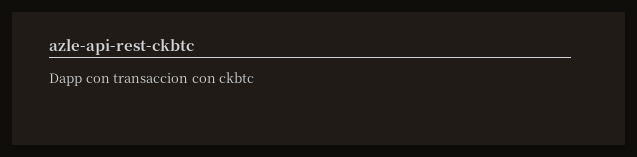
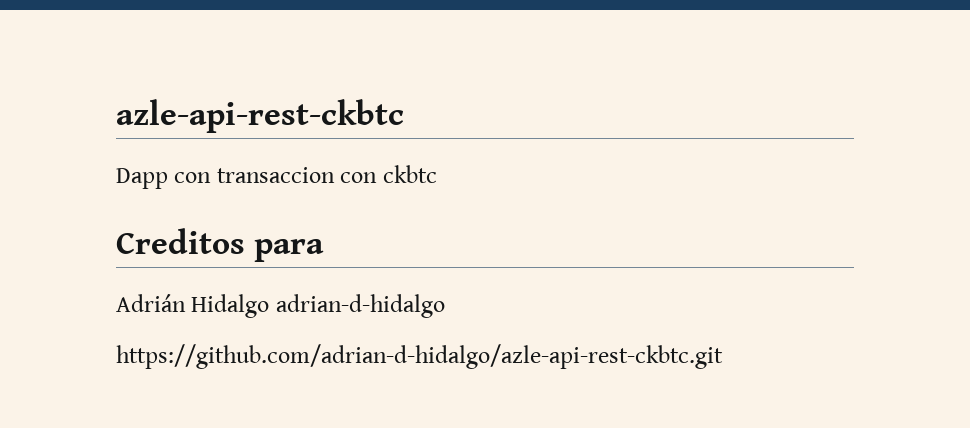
(255, 77) none -> [116,228,325,262] [116,294,445,318] [116,344,723,369] // Creditos para // Adrián Hidalgo adrian-d-hidalgo // https://github.com/adrian-d-hidalgo/azle-api-rest-ckbtc.git

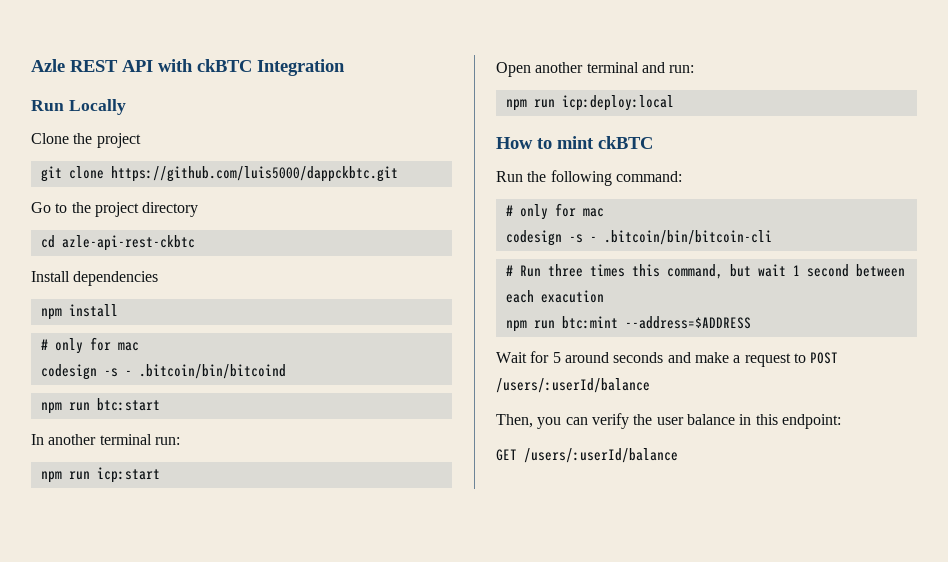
[116,99,404,133] [116,165,437,189] [116,228,325,262] [116,294,445,318] [116,344,723,369] azle-api-rest-ckbtc // Dapp con transaccion con ckbtc // Creditos para // Adrián Hidalgo adrian-d-hidalgo // https://github.com/adrian-d-hidalgo/azle-api-rest-ckbtc.git -> [31,59,345,76] [31,99,126,115] [31,133,141,148] [40,166,398,182] [31,202,199,217] [40,235,195,251] [31,271,159,286] [40,304,118,320] [40,337,139,354] [40,364,286,380] [40,398,160,414] [31,434,180,445] [40,467,160,483] [496,62,695,77] [505,95,674,111] [496,136,653,149] [496,170,682,186] [505,203,604,220] [505,230,772,246] [505,264,905,279] [505,290,604,303] [505,316,751,332] [496,351,839,367] [496,378,650,393] [496,413,841,429] [496,448,678,463] Azle REST API with ckBTC Integration // Run Locally // Clone the project // git clone https://github.com/luis5000/dappckbtc.git // Go to the project directory // cd azle-api-rest-ckbtc // Install dependencies // npm install // # only for mac // codesign -s - .bitcoin/bin/bitcoind // npm run btc:start // In another terminal run: // npm run icp:start // Open another terminal and run: // npm run icp:deploy:local // How to mint ckBTC // Run the following command: // # only for mac // codesign -s - .bitcoin/bin/bitcoin-cli // # Run three times this command, but wait 1 second between each exacution // npm run btc:mint --address=$ADDRESS // Wait for 5 around seconds and make a request to POST /users/:userId/balance // Then, you can verify the user balance in this endpoint: // GET /users/:userId/balance

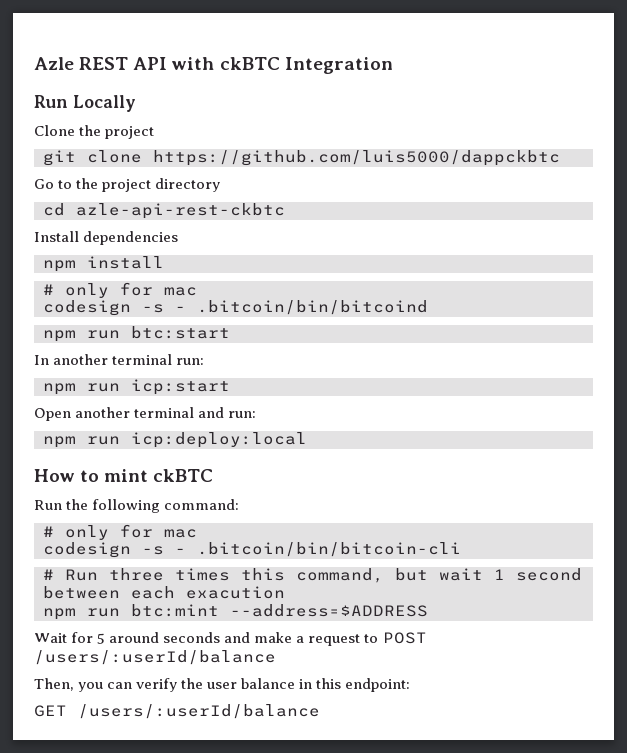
[110,166,398,182] https://github.com/luis5000/dappckbtc.git -> [153,150,560,166] https://github.com/luis5000/dappckbtc

